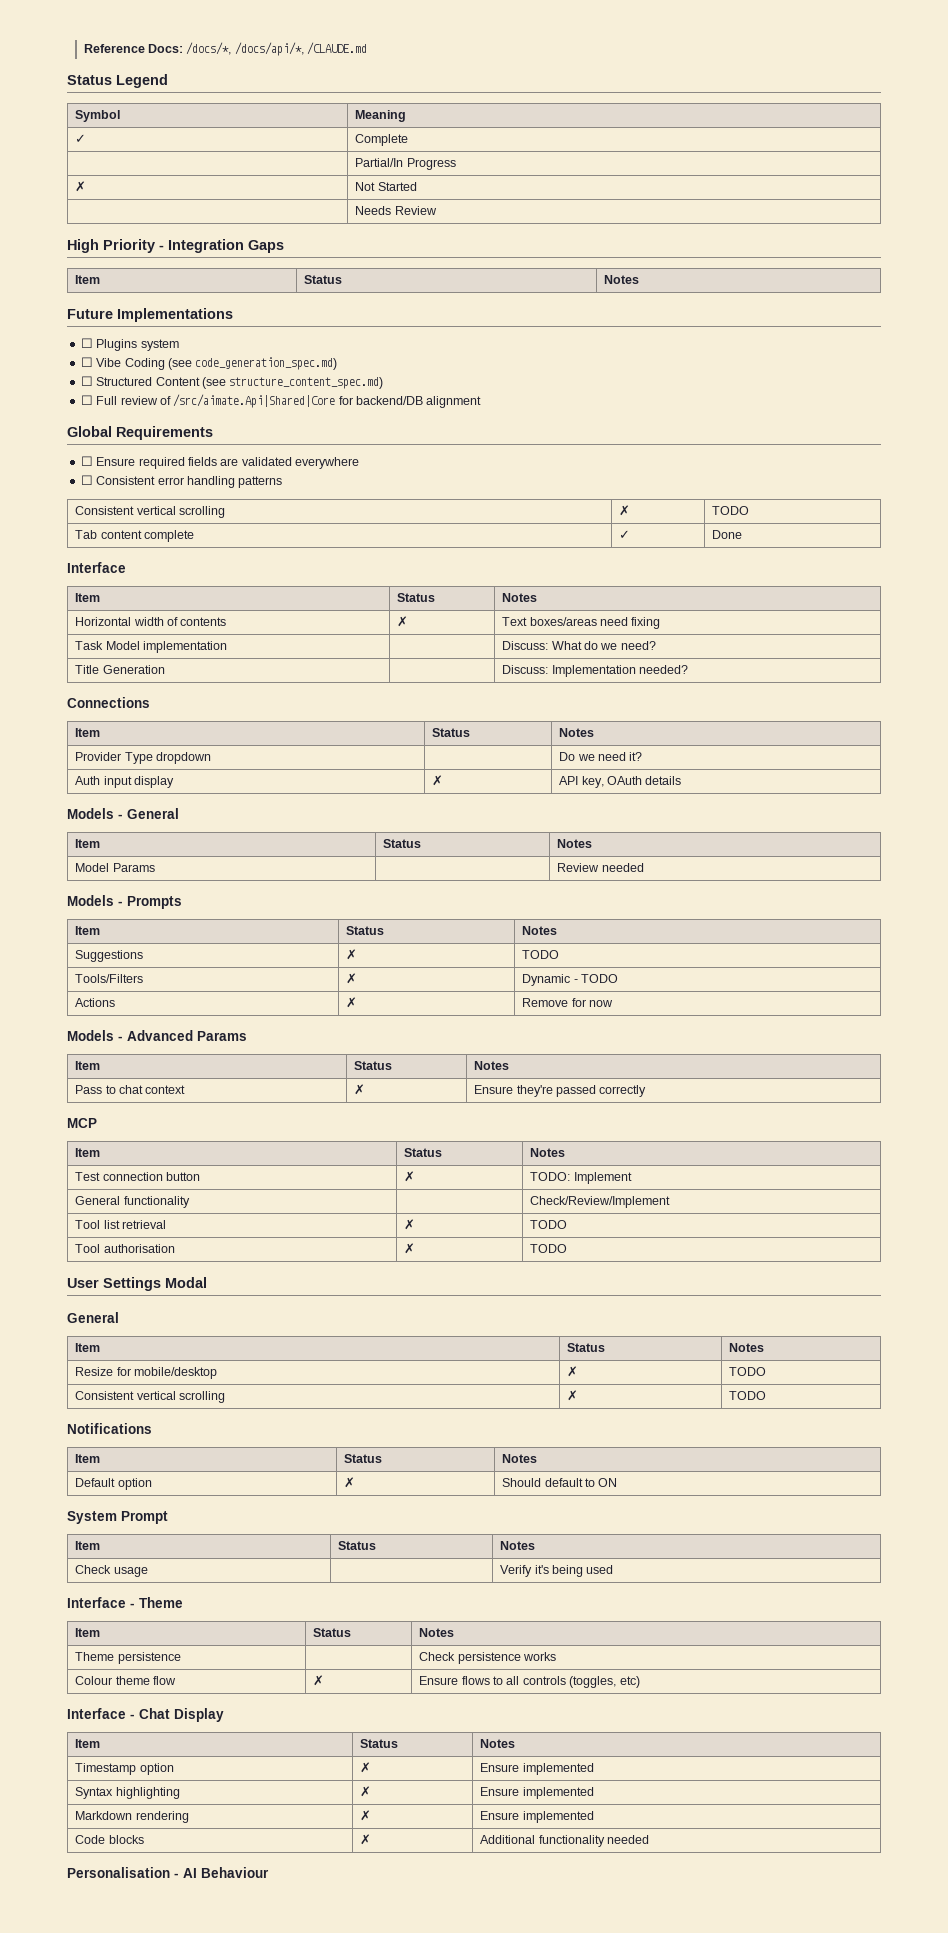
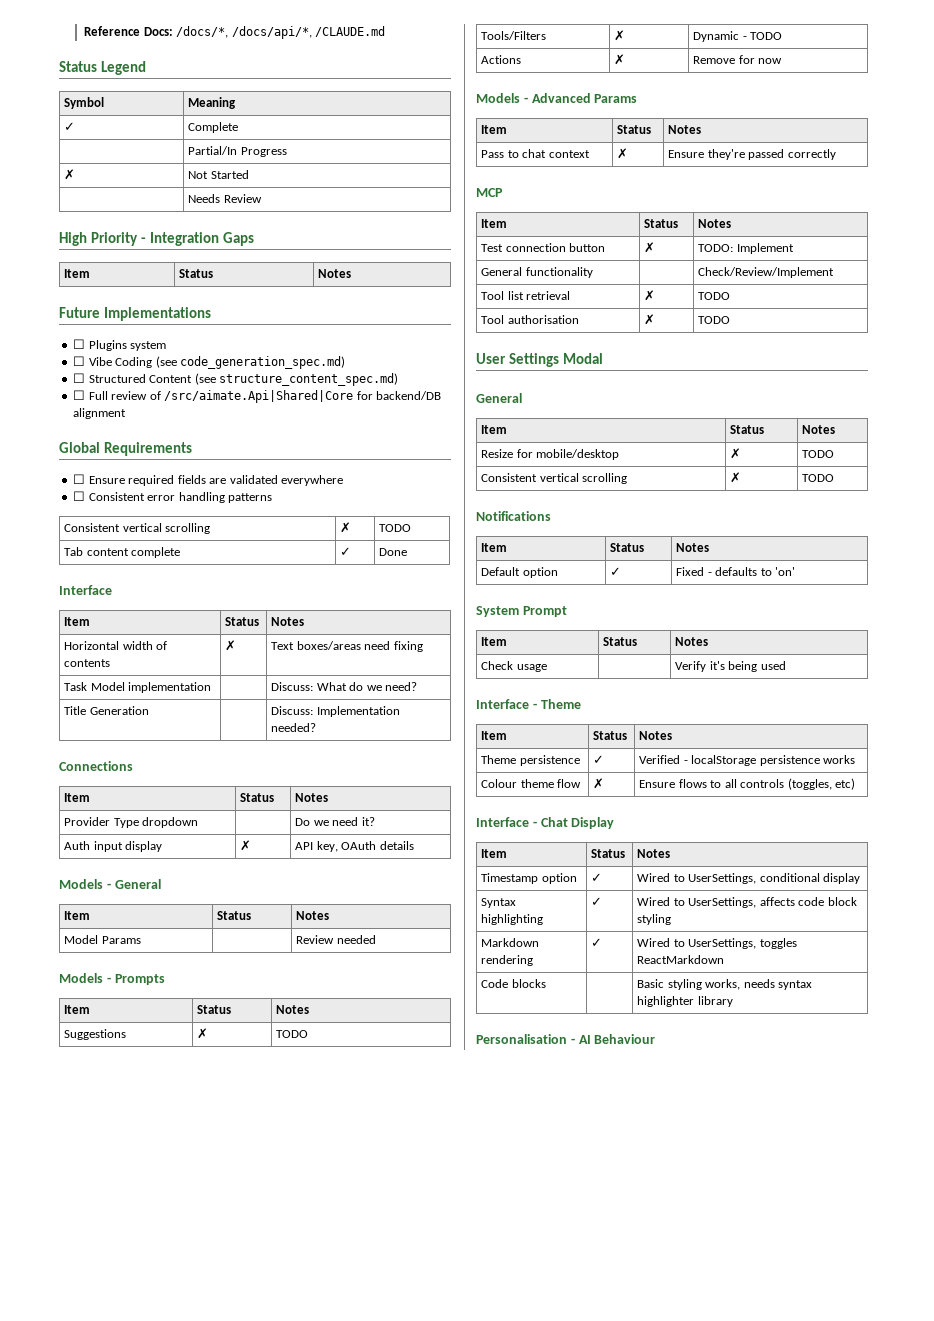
[344,1477,356,1488] [502,1478,618,1487] ✗ | Should default to ON -> [610,567,622,576] [676,567,796,576] ✓ | Fixed - defaults to 'on'
[419,1652,456,1661] | Check -> [593,755,605,764] [639,755,757,766] ✓ | Verified - localStorage
[360,1762,372,1773] [480,1763,594,1775] [75,1787,180,1799] [360,1786,372,1797] [480,1787,594,1799] [75,1811,189,1823] [360,1810,372,1821] [480,1811,594,1823] [75,1835,144,1844] [360,1834,372,1845] [480,1835,650,1847] ✗ | Ensure implemented // Syntax highlighting | ✗ | Ensure implemented // Markdown rendering | ✗ | Ensure implemented // Code blocks | ✗ | Additional functionality needed -> [591,873,603,882] [637,873,861,884] [481,898,517,908] [481,914,544,925] [591,897,603,906] [637,897,857,908] [637,914,672,925] [481,938,540,947] [481,955,534,966] [591,938,603,947] [637,938,797,949] [637,955,725,964] [481,979,546,988] [637,979,813,990] [637,996,733,1007] ✓ | Wired to UserSettings, conditional display // Syntax highlighting | ✓ | Wired to UserSettings, affects code block styling // Markdown rendering | ✓ | Wired to UserSettings, toggles ReactMarkdown // Code blocks | | Basic styling works, needs syntax highlighter library

